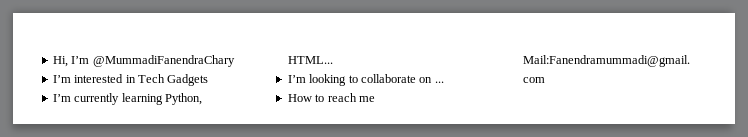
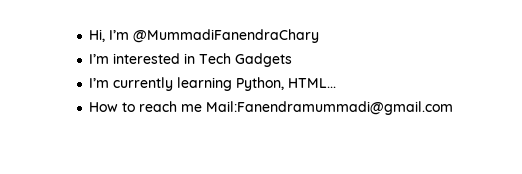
[287,74,444,86] // I’m looking to collaborate on ... -> (337, 83) none

